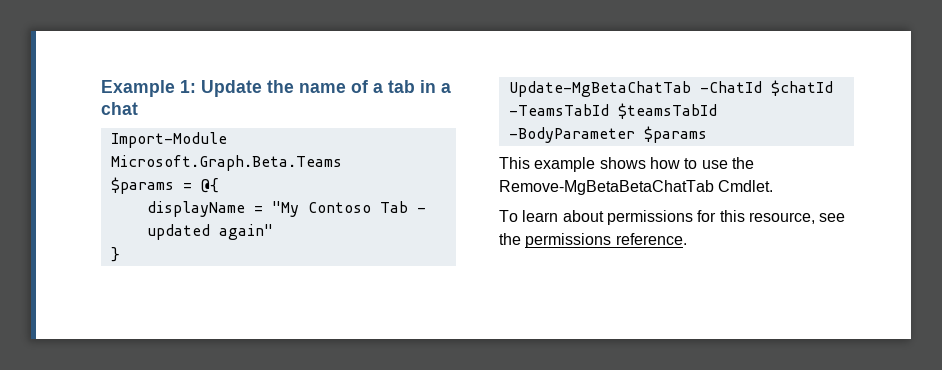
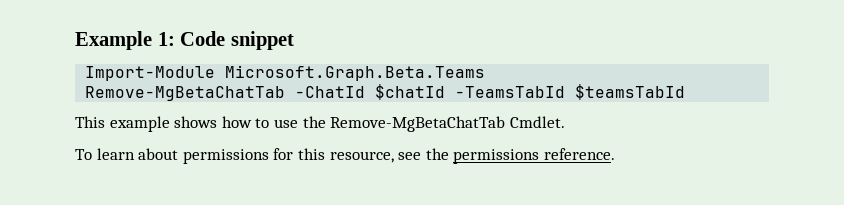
[201,80,451,97] [101,102,138,115] [110,132,227,148] [110,155,342,171] [110,177,219,194] [146,201,426,217] [146,224,273,240] [110,247,120,262] [508,81,691,97] Update the name of a tab in a chat // Import-Module Microsoft.Graph.Beta.Teams // $params = @{ // displayName = "My Contoso Tab - updated again" // } // Update-MgBetaChatTab -> [180,31,294,50] [85,65,486,81] [85,86,286,101] Code snippet // Import-Module Microsoft.Graph.Beta.Teams // Remove-MgBetaChatTab
[508,126,707,143] -BodyParameter $params -> (686, 92) none
[499,180,714,195] Remove-MgBetaBetaChatTab -> [330,116,506,132] Remove-MgBetaChatTab

